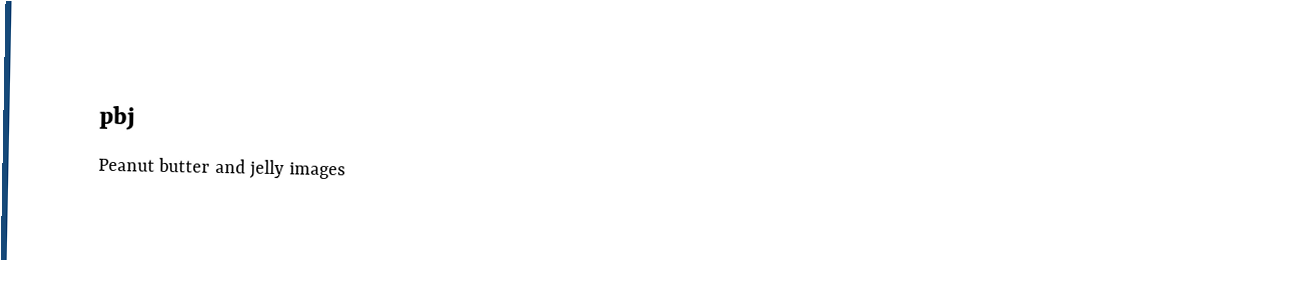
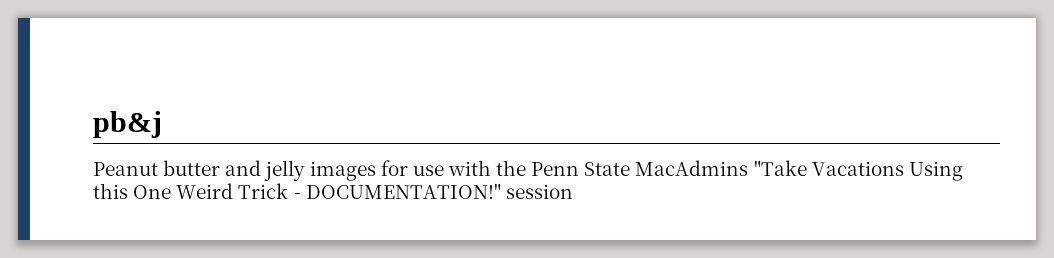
[99,105,136,131] pbj -> [93,111,162,138] pb&j
(346, 171) none -> [380,160,963,181] [93,183,573,199] for use with the Penn State MacAdmins "Take Vacations Using this One Weird Trick - DOCUMENTATION!" session

